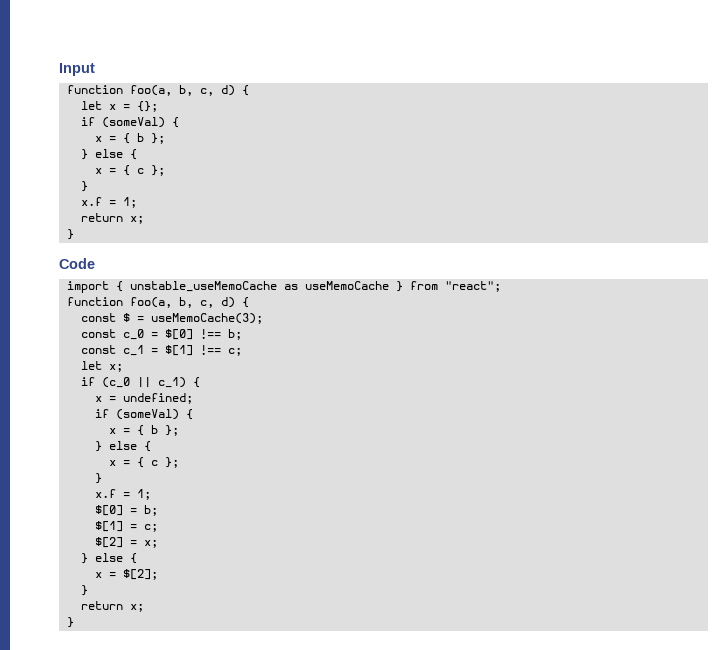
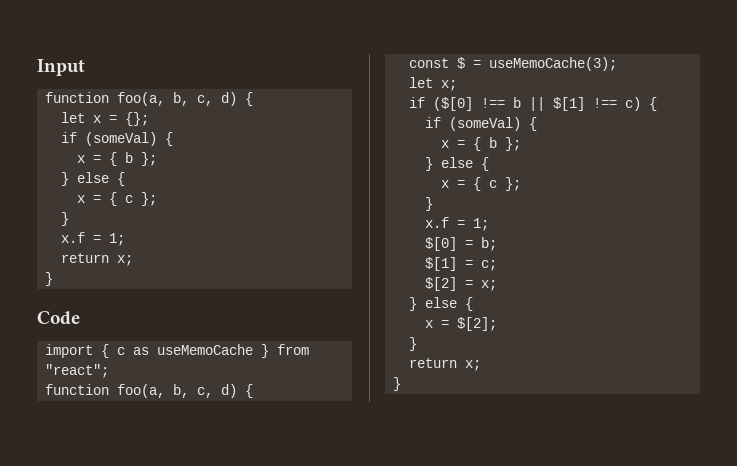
[129,281,277,292] unstable_useMemoCache -> [117,347,126,355] c
[80,329,242,340] [80,345,242,356] [80,361,123,372] [80,377,200,388] [94,393,193,404] const c_0 = $[0] !== b; // const c_1 = $[1] !== c; // let x; // if (c_0 || c_1) { // x = undefined; -> [409,77,458,91] [409,97,658,111] let x; // if ($[0] !== b || $[1] !== c) {

